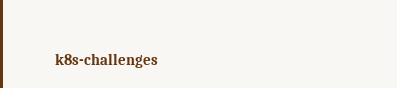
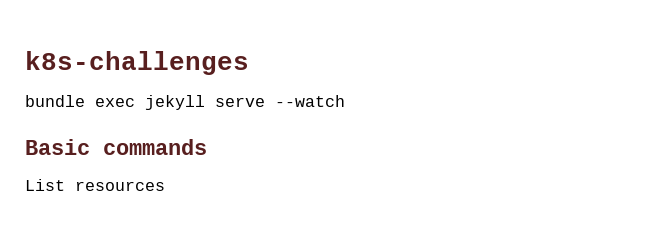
(158, 60) none -> [25,95,345,110] [25,139,207,155] [25,179,165,191] // bundle exec jekyll serve --watch // Basic commands // List resources

